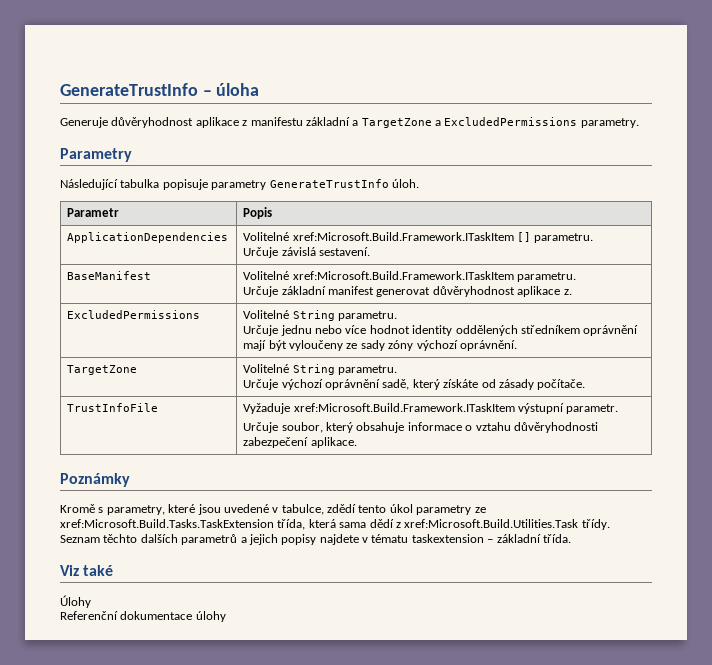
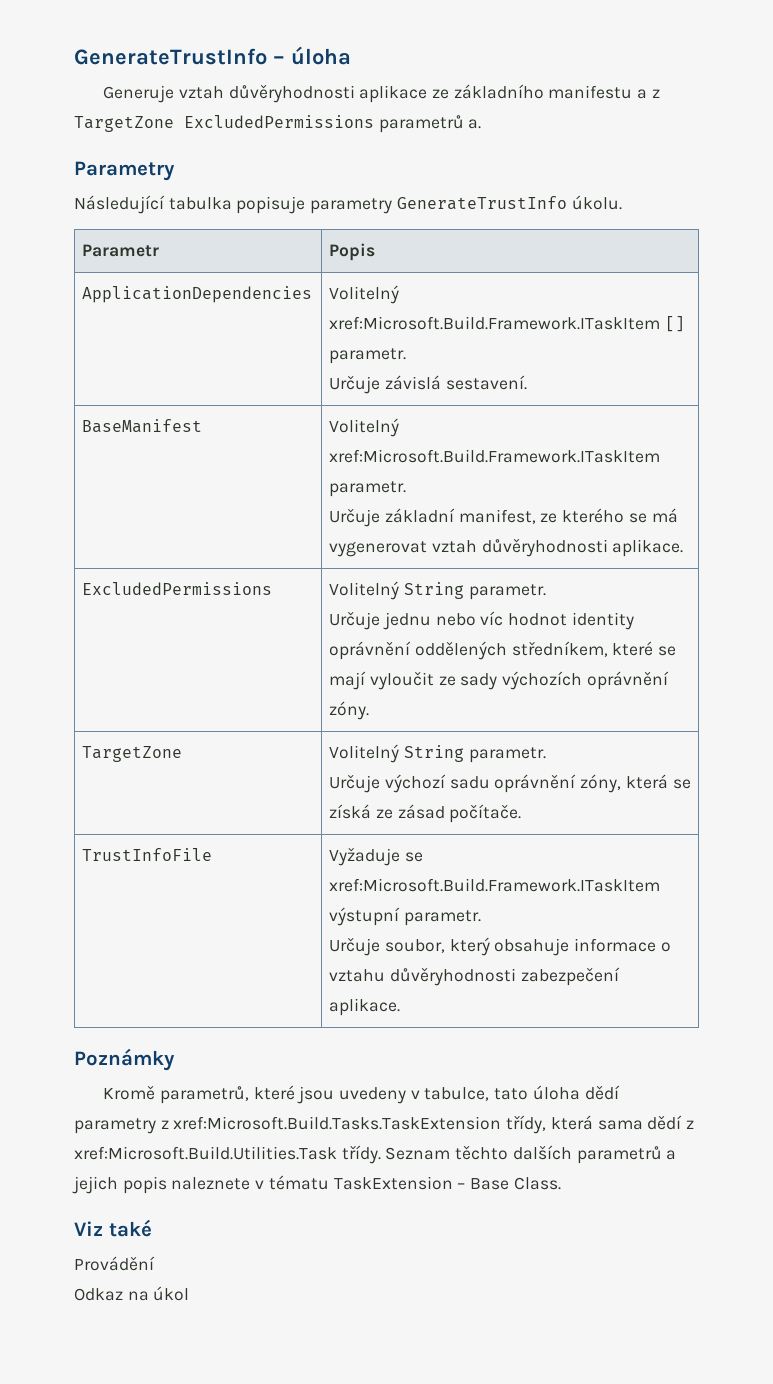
[111,117,639,128] důvěryhodnost aplikace z manifestu základní a TargetZone a ExcludedPermissions parametry. -> [178,84,660,103] [74,115,482,133] vztah důvěryhodnosti aplikace ze základního manifestu a z TargetZone ExcludedPermissions parametrů a.
[391,179,419,188] úloh. -> [571,195,622,210] úkolu.
[243,232,290,241] Volitelné -> [329,285,400,304] Volitelný
[534,233,594,243] parametru. -> [329,348,407,364] parametr.
[243,271,577,282] Volitelné xref:Microsoft.Build.Framework.ITaskItem parametru. -> [329,418,400,437] [329,449,661,463] [329,481,407,497] Volitelný xref:Microsoft.Build.Framework.ITaskItem parametr.
[328,286,572,297] [67,310,201,319] [243,310,398,321] manifest generovat důvěryhodnost aplikace z. // ExcludedPermissions | Volitelné String parametru. -> [458,508,678,524] [329,538,684,557] [82,582,273,595] [329,581,546,600] manifest, ze kterého se má vygenerovat vztah důvěryhodnosti aplikace. // ExcludedPermissions | Volitelný String parametr.
[345,325,367,334] více -> [480,611,504,626] víc
[455,325,639,336] [243,340,517,351] [67,365,138,375] [243,364,398,375] [243,379,534,390] oddělených středníkem oprávnění mají být vyloučeny ze sady zóny výchozí oprávnění. // TargetZone | Volitelné String parametru. // Určuje výchozí oprávnění sadě, který získáte od zásady -> [329,641,677,660] [329,671,669,690] [329,701,370,720] [82,746,183,762] [329,744,546,763] [329,774,691,793] [329,804,445,819] oprávnění oddělených středníkem, které se mají vyloučit ze sady výchozích oprávnění zóny. // TargetZone | Volitelný String parametr. // Určuje výchozí sadu oprávnění zóny, která se získá ze zásad
(291, 408) none -> [404,852,423,862] se
[98,505,165,515] s parametry, -> [159,1086,249,1104] parametrů,
[223,504,269,513] uvedené -> [339,1087,407,1104] uvedeny
[327,504,486,515] [60,519,306,530] zdědí tento úkol parametry ze xref:Microsoft.Build.Tasks.TaskExtension třída, -> [494,1085,620,1100] [74,1115,547,1134] tato úloha dědí parametry z xref:Microsoft.Build.Tasks.TaskExtension třídy,
[281,534,571,545] [60,565,114,576] [60,595,91,608] [60,611,226,622] popisy najdete v tématu taskextension – základní třída. // Viz také // Úlohy // Referenční dokumentace úlohy -> [122,1175,561,1194] [74,1219,152,1237] [74,1256,155,1271] [74,1286,190,1301] popis naleznete v tématu TaskExtension – Base Class. // Viz také // Provádění // Odkaz na úkol

